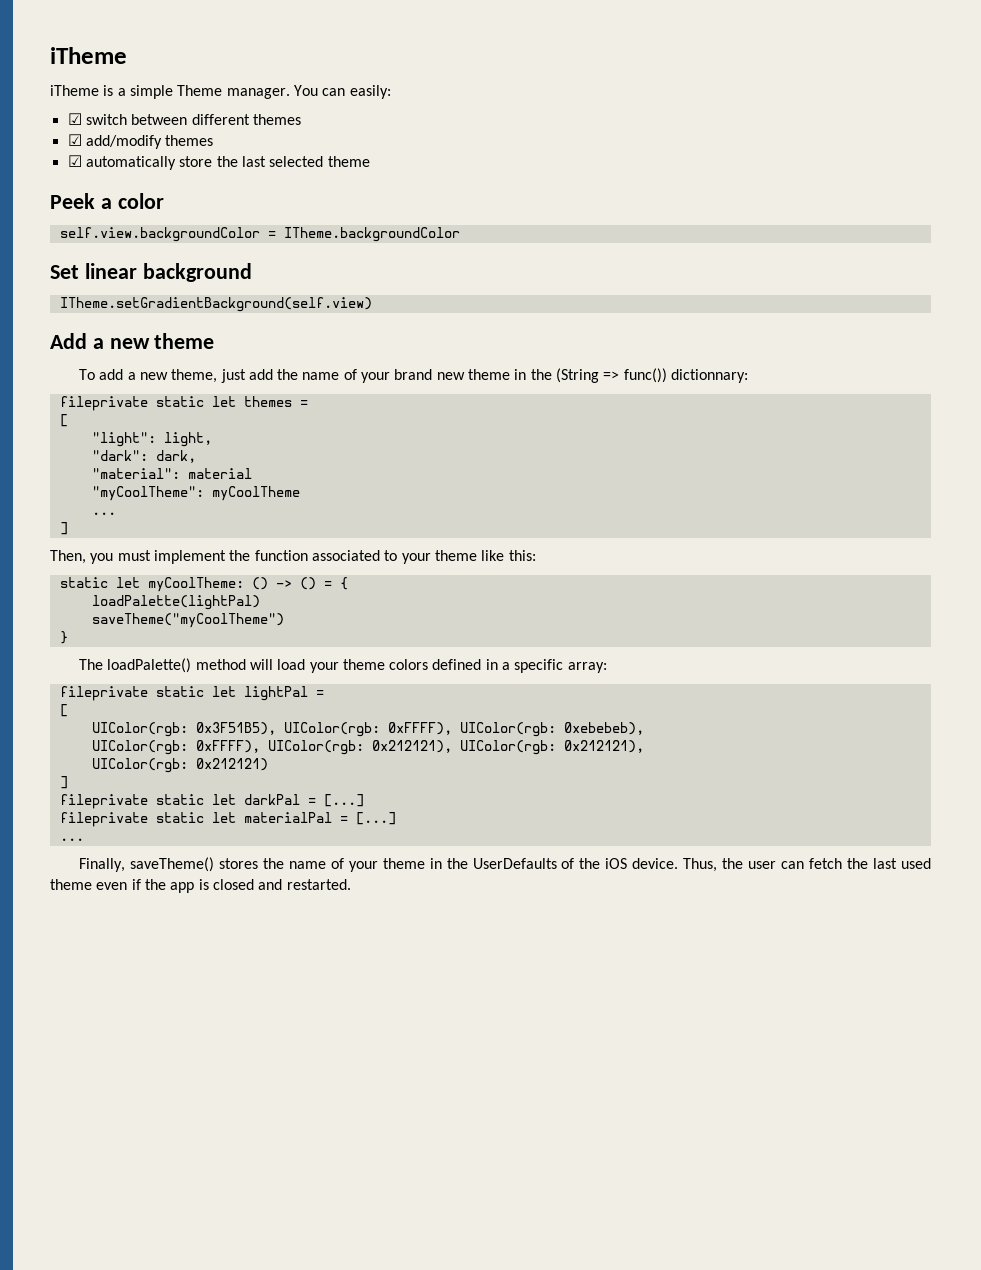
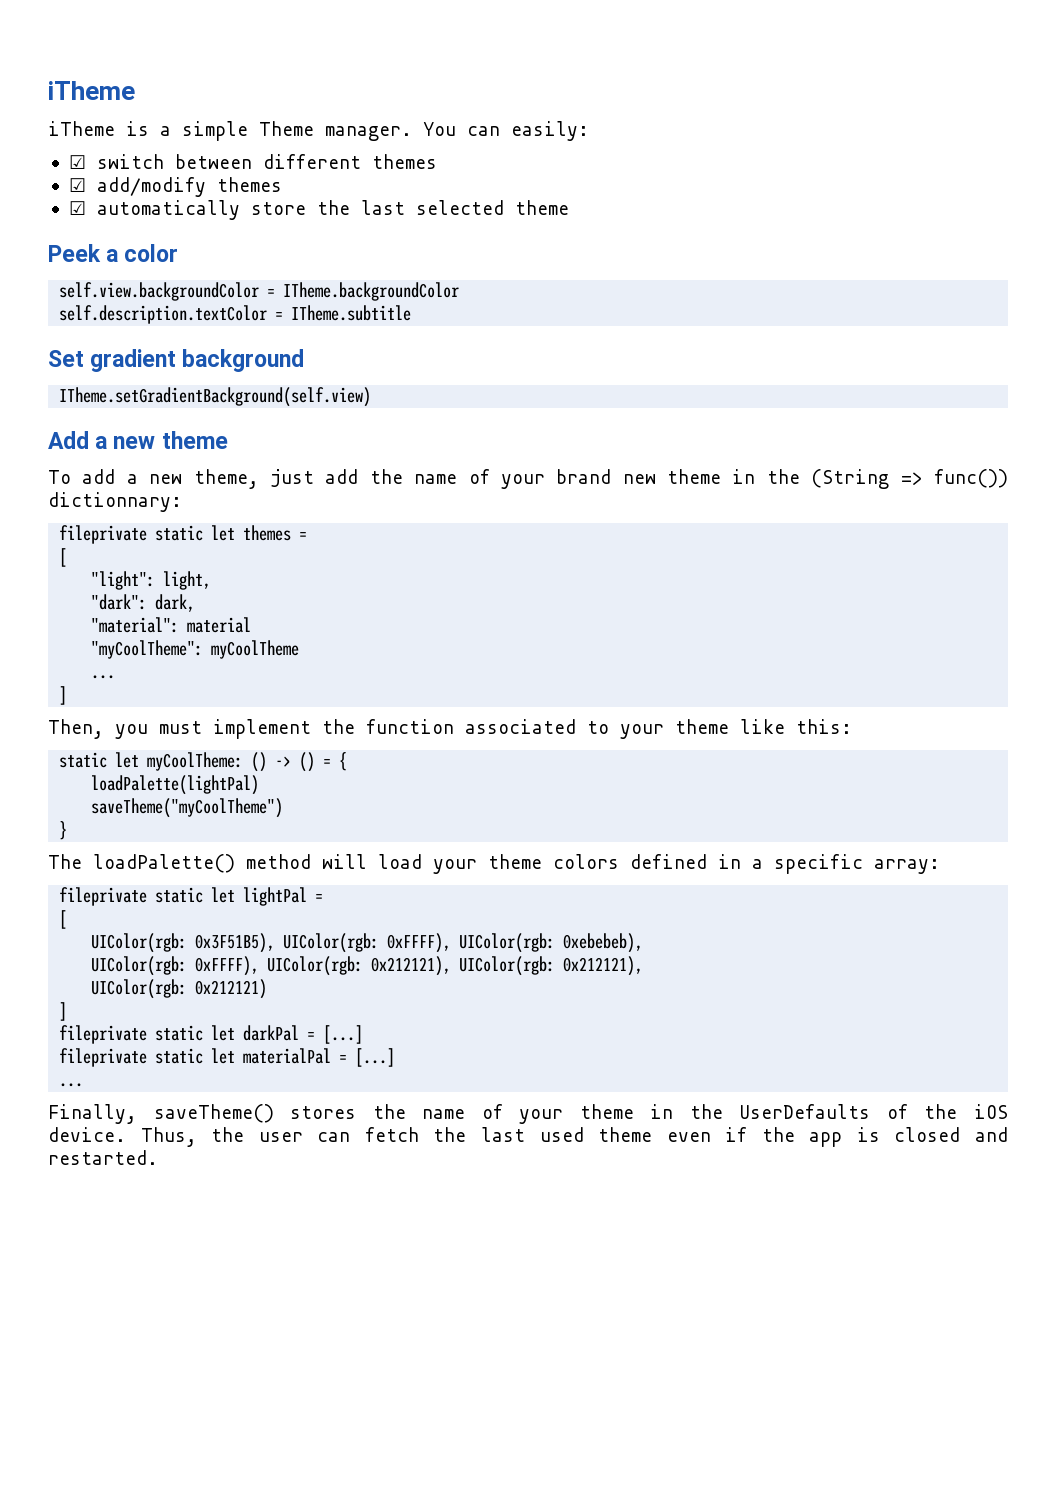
(460, 234) none -> [59,305,412,324] // self.description.textColor = ITheme.subtitle
[84,263,137,279] linear -> [90,349,177,372] gradient

